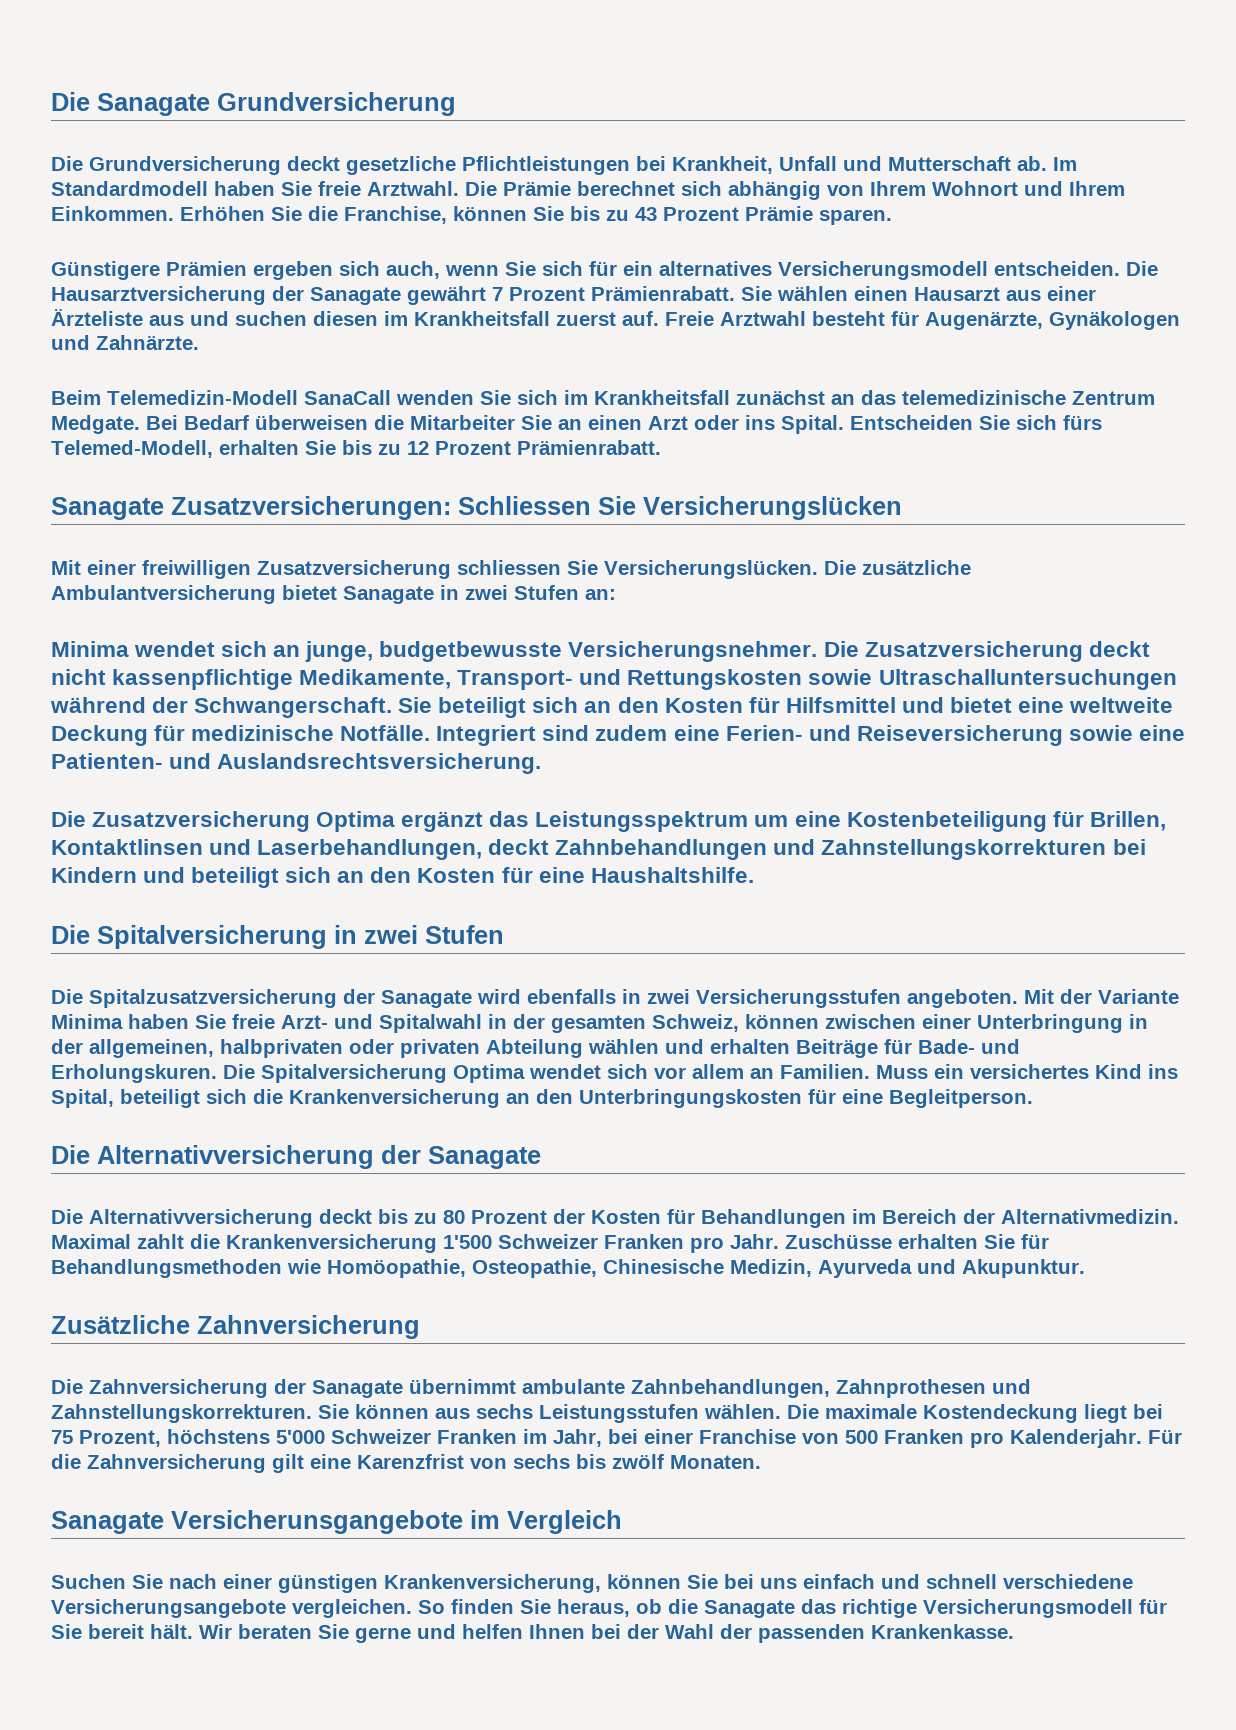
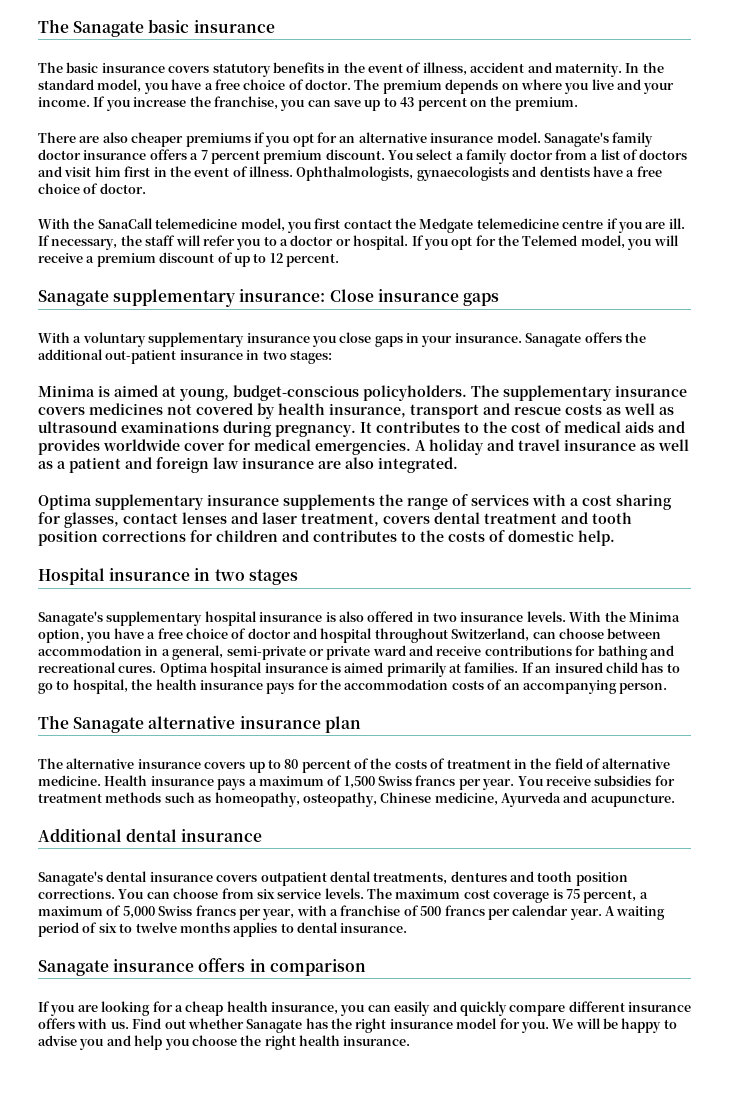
[51,92,456,116] [51,156,1077,175] [51,181,1125,200] [51,206,892,225] [51,261,1158,280] [51,286,1096,305] [51,309,1180,330] [51,335,199,350] [51,390,1155,405] [51,415,1102,434] [51,440,661,458] [51,496,902,520] [51,560,971,579] [51,585,616,604] [51,641,1150,662] [51,669,1177,690] [50,697,1174,718] [51,725,1185,746] [51,753,542,774] [51,811,1166,832] [51,839,1146,860] [51,867,754,888] [51,925,504,949] [51,989,1179,1008] [51,1014,1148,1033] [51,1039,1020,1058] [51,1064,1178,1083] [51,1089,1033,1108] [51,1145,541,1169] [51,1209,1179,1228] [51,1234,1049,1253] [51,1259,1085,1278] [51,1315,420,1339] [51,1379,1031,1398] [51,1404,1163,1423] [51,1429,1182,1448] [51,1454,761,1473] [51,1510,622,1534] [51,1574,1133,1593] [51,1599,1167,1618] [51,1624,1014,1643] Die Sanagate Grundversicherung // Die Grundversicherung deckt gesetzliche Pflichtleistungen bei Krankheit, Unfall und Mutterschaft ab. Im Standardmodell haben Sie freie Arztwahl. Die Prämie berechnet sich abhängig von Ihrem Wohnort und Ihrem Einkommen. Erhöhen Sie die Franchise, können Sie bis zu 43 Prozent Prämie sparen. // Günstigere Prämien ergeben sich auch, wenn Sie sich für ein alternatives Versicherungsmodell entscheiden. Die Hausarztversicherung der Sanagate gewährt 7 Prozent Prämienrabatt. Sie wählen einen Hausarzt aus einer Ärzteliste aus und suchen diesen im Krankheitsfall zuerst auf. Freie Arztwahl besteht für Augenärzte, Gynäkologen und Zahnärzte. // Beim Telemedizin-Modell SanaCall wenden Sie sich im Krankheitsfall zunächst an das telemedizinische Zentrum Medgate. Bei Bedarf überweisen die Mitarbeiter Sie an einen Arzt oder ins Spital. Entscheiden Sie sich fürs Telemed-Modell, erhalten Sie bis zu 12 Prozent Prämienrabatt. // Sanagate Zusatzversicherungen: Schliessen Sie Versicherungslücken // Mit einer freiwilligen Zusatzversicherung schliessen Sie Versicherungslücken. Die zusätzliche Ambulantversicherung bietet Sanagate in zwei Stufen an: // Minima wendet sich an junge, budgetbewusste Versicherungsnehmer. Die Zusatzversicherung deckt nicht kassenpflichtige Medikamente, Transport- und Rettungskosten sowie Ultraschalluntersuchungen während der Schwangerschaft. Sie beteiligt sich an den Kosten für Hilfsmittel und bietet eine weltweite Deckung für medizinische Notfälle. Integriert sind zudem eine Ferien- und Reiseversicherung sowie eine Patienten- und Auslandsrechtsversicherung. // Die Zusatzversicherung Optima ergänzt das Leistungsspektrum um eine Kostenbeteiligung für Brillen, Kontaktlinsen und Laserbehandlungen, deckt Zahnbehandlungen und Zahnstellungskorrekturen bei Kindern und beteiligt sich an den Kosten für eine Haushaltshilfe. // Die Spitalversicherung in zwei Stufen // Die Spitalzusatzversicherung der Sanagate wird ebenfalls in zwei Versicherungsstufen angeboten. Mit der Variante Minima haben Sie freie Arzt- und Spitalwahl in der gesamten Schweiz, können zwischen einer Unterbringung in der allgemeinen, halbprivaten oder privaten Abteilung wählen und erhalten Beiträge für Bade- und Erholungskuren. Die Spitalversicherung Optima wendet sich vor allem an Familien. Muss ein versichertes Kind ins Spital, beteiligt sich die Krankenversicherung an den Unterbringungskosten für eine Begleitperson. // Die Alternativversicherung der Sanagate // Die Alternativversicherung deckt bis zu 80 Prozent der Kosten für Behandlungen im Bereich der Alternativmedizin. Maximal zahlt die Krankenversicherung 1'500 Schweizer Franken pro Jahr. Zuschüsse erhalten Sie für Behandlungsmethoden wie Homöopathie, Osteopathie, Chinesische Medizin, Ayurveda und Akupunktur. // Zusätzliche Zahnversicherung // Die Zahnversicherung der Sanagate übernimmt ambulante Zahnbehandlungen, Zahnprothesen und Zahnstellungskorrekturen. Sie können aus sechs Leistungsstufen wählen. Die maximale Kostendeckung liegt bei 75 Prozent, höchstens 5'000 Schweizer Franken im Jahr, bei einer Franchise von 500 Franken pro Kalenderjahr. Für die Zahnversicherung gilt eine Karenzfrist von sechs bis zwölf Monaten. // Sanagate Versicherunsgangebote im Vergleich // Suchen Sie nach einer günstigen Krankenversicherung, können Sie bei uns einfach und schnell verschiedene Versicherungsangebote vergleichen. So finden Sie heraus, ob die Sanagate das richtige Versicherungsmodell für Sie bereit hält. Wir beraten Sie gerne und helfen Ihnen bei der Wahl der passenden Krankenkasse. -> [38,19,275,37] [38,62,664,77] [38,79,675,94] [38,96,578,111] [38,132,654,147] [38,149,688,164] [38,166,662,181] [38,183,146,194] [38,218,685,233] [38,235,679,250] [38,252,339,267] [38,289,499,307] [38,332,646,347] [38,349,332,364] [38,385,687,401] [38,403,674,419] [38,421,685,437] [38,439,689,455] [38,457,458,473] [38,494,672,510] [38,512,632,528] [38,530,615,546] [38,568,298,585] [38,611,680,626] [38,628,662,643] [38,645,674,660] [38,662,680,677] [38,679,668,694] [38,715,361,733] [38,758,671,773] [38,775,675,790] [38,792,675,807] [38,828,263,842] [38,871,628,886] [38,888,648,903] [38,905,666,920] [38,922,408,937] [38,958,366,976] [38,1001,691,1016] [38,1018,677,1033] [38,1035,411,1050] The Sanagate basic insurance // The basic insurance covers statutory benefits in the event of illness, accident and maternity. In the standard model, you have a free choice of doctor. The premium depends on where you live and your income. If you increase the franchise, you can save up to 43 percent on the premium. // There are also cheaper premiums if you opt for an alternative insurance model. Sanagate's family doctor insurance offers a 7 percent premium discount. You select a family doctor from a list of doctors and visit him first in the event of illness. Ophthalmologists, gynaecologists and dentists have a free choice of doctor. // With the SanaCall telemedicine model, you first contact the Medgate telemedicine centre if you are ill. If necessary, the staff will refer you to a doctor or hospital. If you opt for the Telemed model, you will receive a premium discount of up to 12 percent. // Sanagate supplementary insurance: Close insurance gaps // With a voluntary supplementary insurance you close gaps in your insurance. Sanagate offers the additional out-patient insurance in two stages: // Minima is aimed at young, budget-conscious policyholders. The supplementary insurance covers medicines not covered by health insurance, transport and rescue costs as well as ultrasound examinations during pregnancy. It contributes to the cost of medical aids and provides worldwide cover for medical emergencies. A holiday and travel insurance as well as a patient and foreign law insurance are also integrated. // Optima supplementary insurance supplements the range of services with a cost sharing for glasses, contact lenses and laser treatment, covers dental treatment and tooth position corrections for children and contributes to the costs of domestic help. // Hospital insurance in two stages // Sanagate's supplementary hospital insurance is also offered in two insurance levels. With the Minima option, you have a free choice of doctor and hospital throughout Switzerland, can choose between accommodation in a general, semi-private or private ward and receive contributions for bathing and recreational cures. Optima hospital insurance is aimed primarily at families. If an insured child has to go to hospital, the health insurance pays for the accommodation costs of an accompanying person. // The Sanagate alternative insurance plan // The alternative insurance covers up to 80 percent of the costs of treatment in the field of alternative medicine. Health insurance pays a maximum of 1,500 Swiss francs per year. You receive subsidies for treatment methods such as homeopathy, osteopathy, Chinese medicine, Ayurveda and acupuncture. // Additional dental insurance // Sanagate's dental insurance covers outpatient dental treatments, dentures and tooth position corrections. You can choose from six service levels. The maximum cost coverage is 75 percent, a maximum of 5,000 Swiss francs per year, with a franchise of 500 francs per calendar year. A waiting period of six to twelve months applies to dental insurance. // Sanagate insurance offers in comparison // If you are looking for a cheap health insurance, you can easily and quickly compare different insurance offers with us. Find out whether Sanagate has the right insurance model for you. We will be happy to advise you and help you choose the right health insurance.

